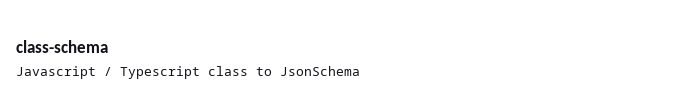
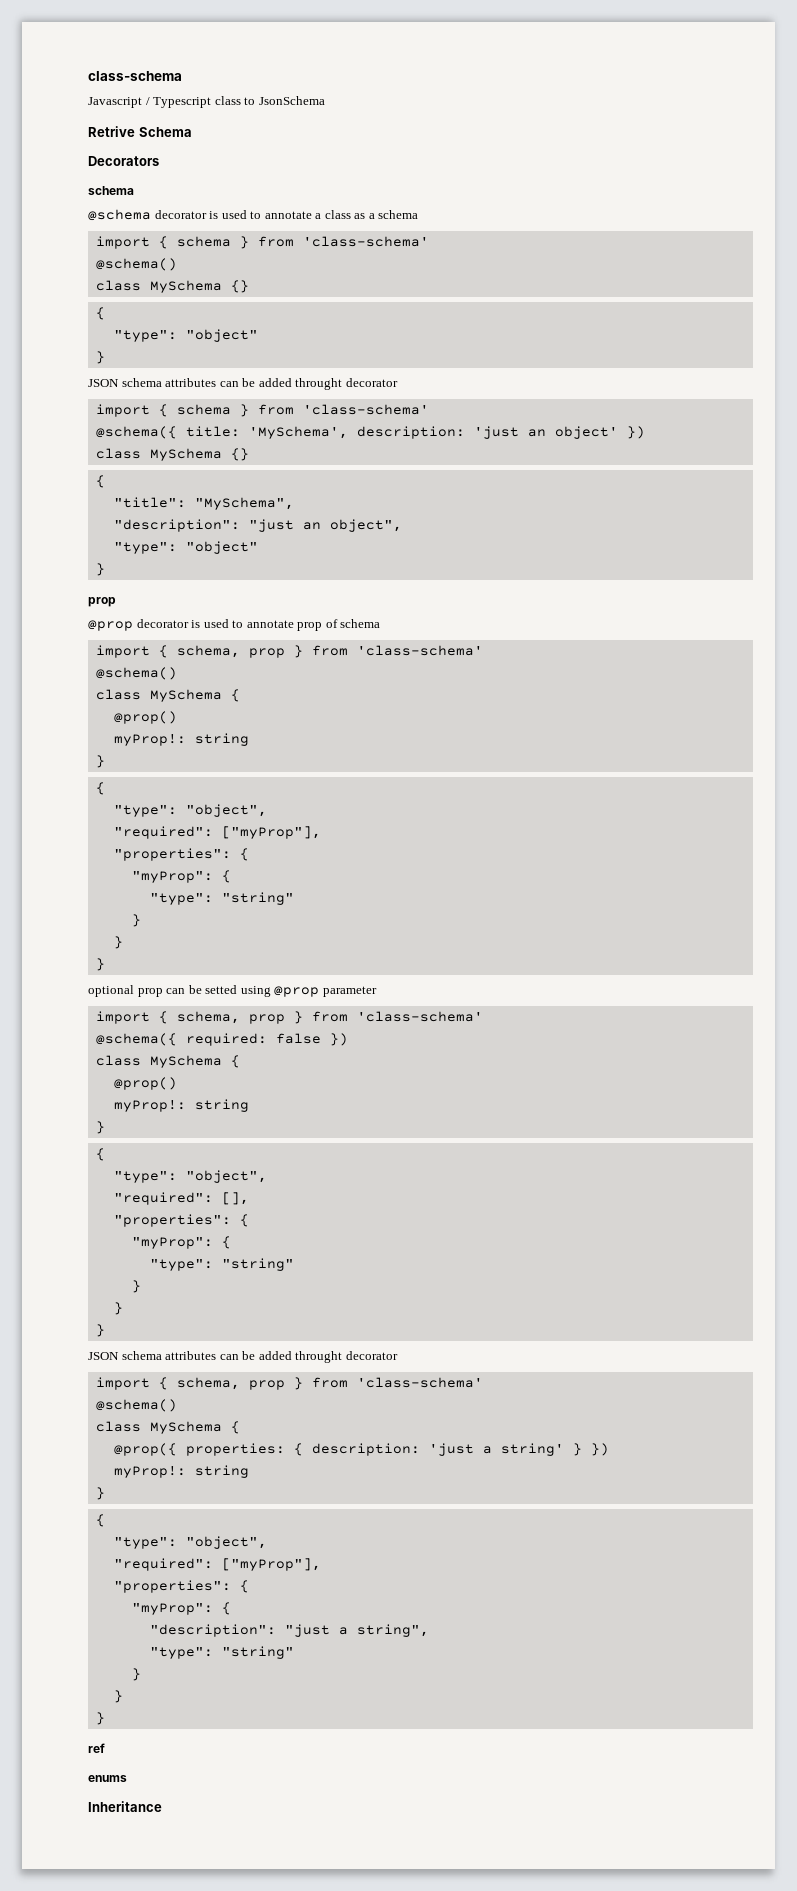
(360, 71) none -> [88,126,192,137] [88,156,159,166] [88,186,134,195] [88,209,419,221] [95,236,429,249] [95,258,177,271] [95,280,249,293] [95,307,105,320] [113,329,258,342] [95,351,105,364] [88,378,398,390] [95,404,429,417] [95,426,645,439] [95,448,249,461] [95,475,105,488] [113,497,294,510] [113,519,402,532] [113,541,258,554] [95,563,105,576] [88,597,116,607] [88,619,381,631] [95,645,483,658] [95,667,177,680] [95,689,240,702] [113,711,177,724] [113,733,249,746] [95,755,105,768] [95,782,105,795] [113,804,267,817] [113,826,321,839] [113,848,249,861] [131,870,231,883] [149,892,294,905] [131,914,141,927] [113,936,123,949] [95,958,105,971] [88,985,377,997] [95,1011,483,1024] [95,1033,348,1046] [95,1055,240,1068] [113,1077,177,1090] [113,1099,249,1112] [95,1121,105,1134] [95,1148,105,1161] [113,1170,267,1183] [113,1192,249,1205] [113,1214,249,1227] [131,1236,231,1249] [149,1258,294,1271] [131,1280,141,1293] [113,1302,123,1315] [95,1324,105,1337] [88,1351,398,1363] [95,1377,483,1390] [95,1399,177,1412] [95,1421,240,1434] [113,1443,609,1456] [113,1465,249,1478] [95,1487,105,1500] [95,1514,105,1527] [113,1536,267,1549] [113,1558,321,1571] [113,1580,249,1593] [131,1602,231,1615] [149,1624,429,1637] [149,1646,294,1659] [131,1668,141,1681] [113,1690,123,1703] [95,1712,105,1725] [88,1743,105,1753] [88,1775,127,1782] [88,1801,162,1812] // Retrive Schema // Decorators // schema // @schema decorator is used to annotate a class as a schema // import { schema } from 'class-schema' // @schema() // class MySchema {} // { // "type": "object" // } // JSON schema attributes can be added throught decorator // import { schema } from 'class-schema' // @schema({ title: 'MySchema', description: 'just an object' }) // class MySchema {} // { // "title": "MySchema", // "description": "just an object", // "type": "object" // } // prop // @prop decorator is used to annotate prop of schema // import { schema, prop } from 'class-schema' // @schema() // class MySchema { // @prop() // myProp!: string // } // { // "type": "object", // "required": ["myProp"], // "properties": { // "myProp": { // "type": "string" // } // } // } // optional prop can be setted using @prop parameter // import { schema, prop } from 'class-schema' // @schema({ required: false }) // class MySchema { // @prop() // myProp!: string // } // { // "type": "object", // "required": [], // "properties": { // "myProp": { // "type": "string" // } // } // } // JSON schema attributes can be added throught decorator // import { schema, prop } from 'class-schema' // @schema() // class MySchema { // @prop({ properties: { description: 'just a string' } }) // myProp!: string // } // { // "type": "object", // "required": ["myProp"], // "properties": { // "myProp": { // "description": "just a string", // "type": "string" // } // } // } // ref // enums // Inheritance

